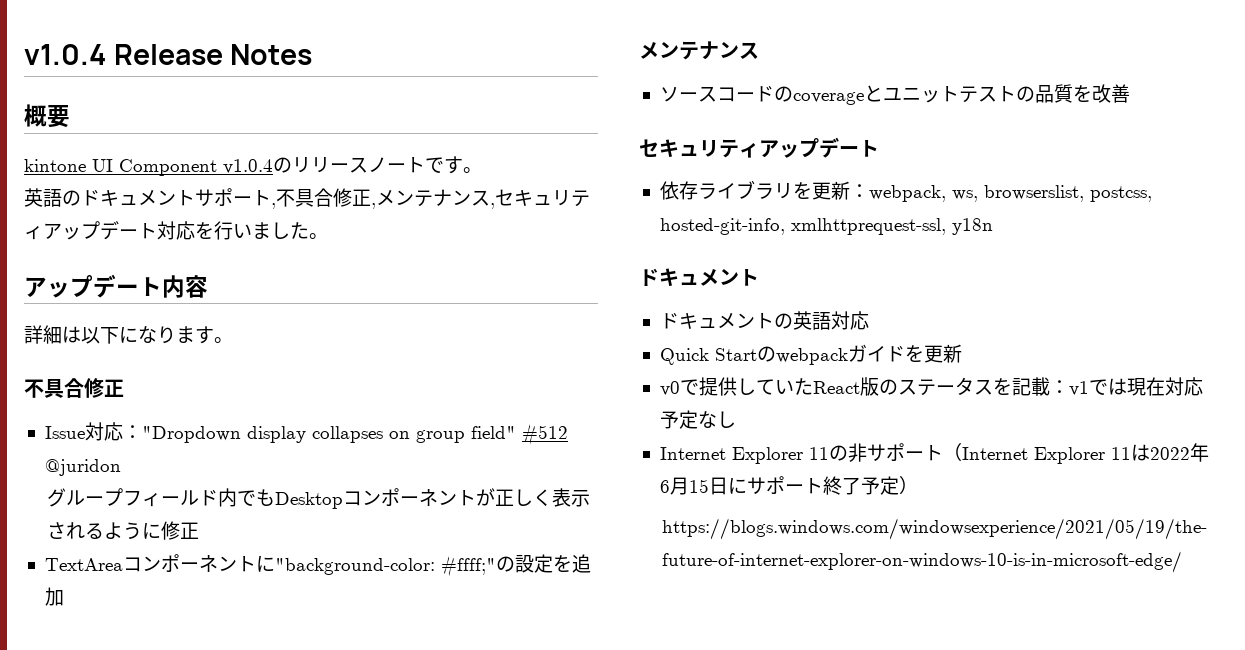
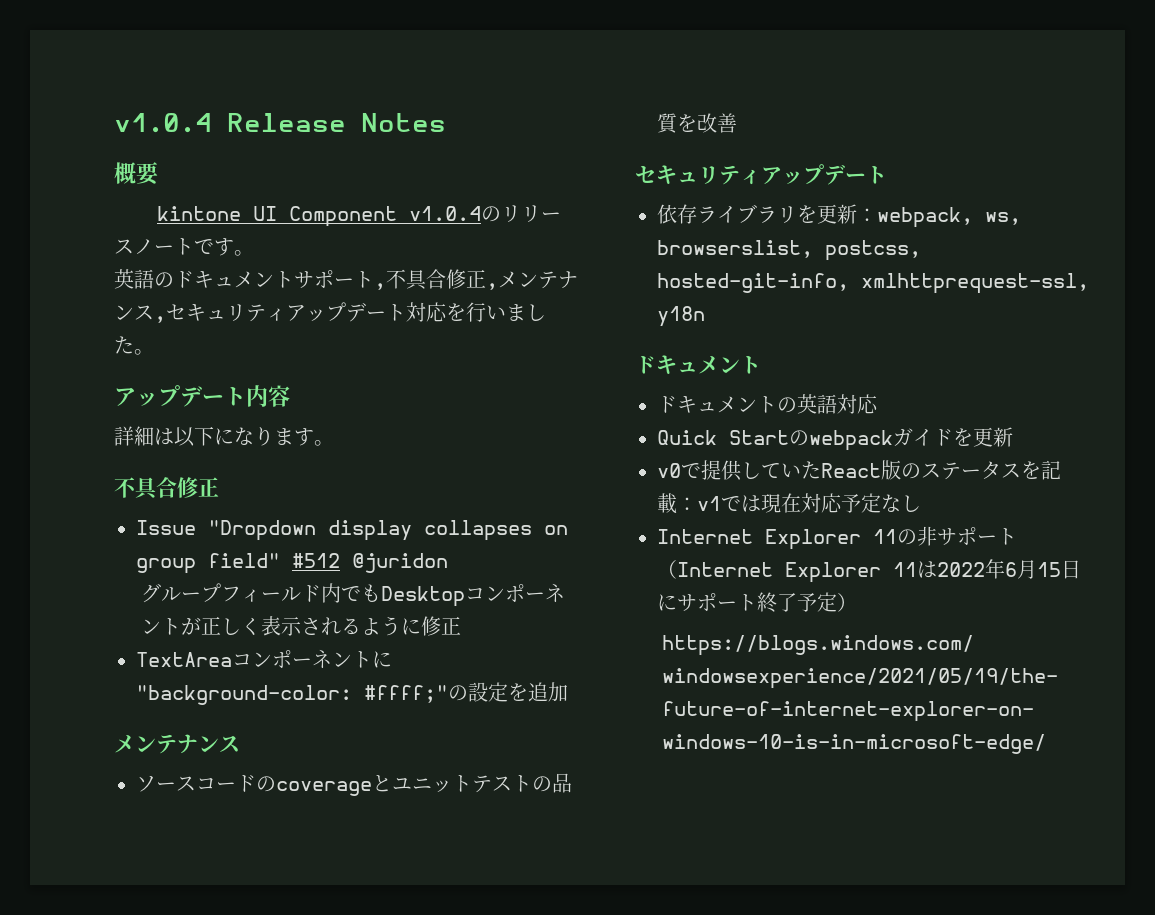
[84,422,142,441] 対応： -> (196, 527) none

